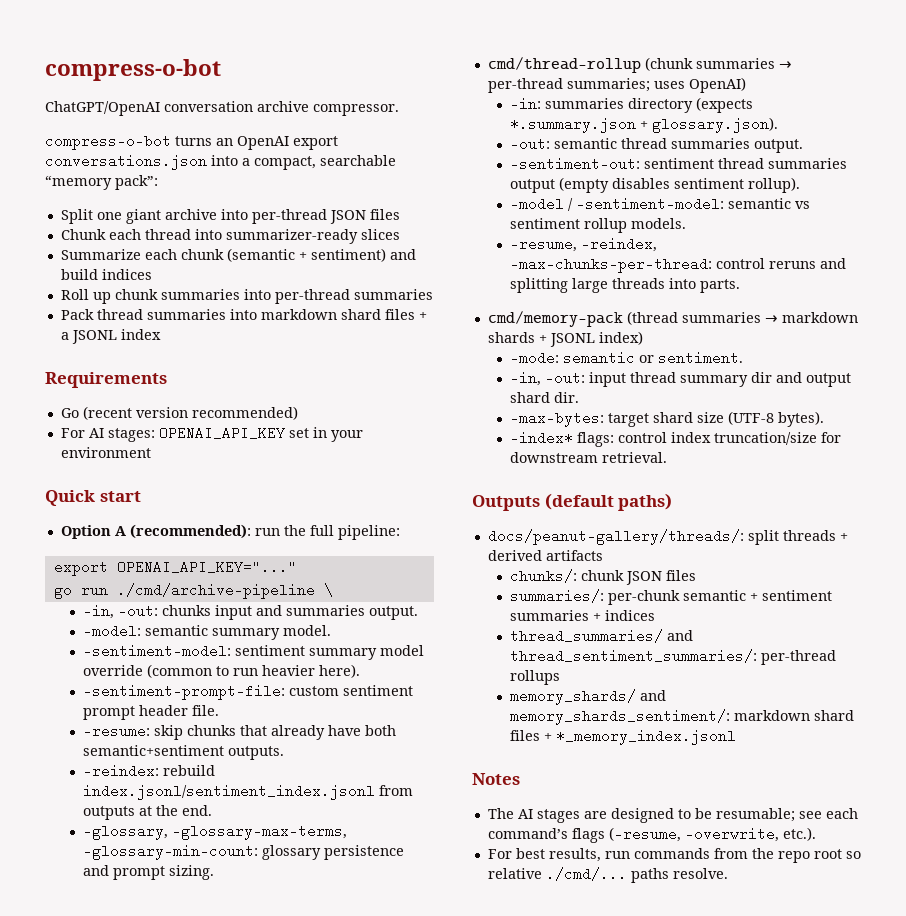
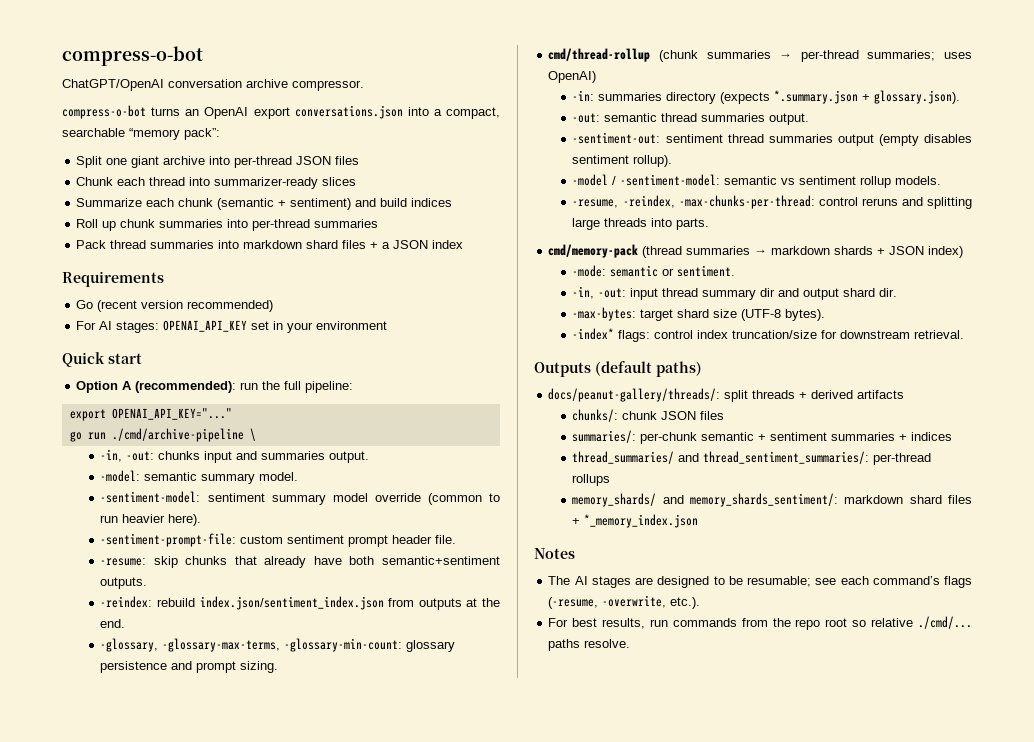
[71,330,117,344] JSONL -> [393,240,429,249] JSON
[83,784,376,800] index.jsonl/sentiment_index.jsonl -> [199,596,384,610] index.json/sentiment_index.json
[549,333,595,347] JSONL -> [889,246,925,255] JSON
[556,729,737,745] *_memory_index.jsonl -> [584,514,699,528] *_memory_index.json

